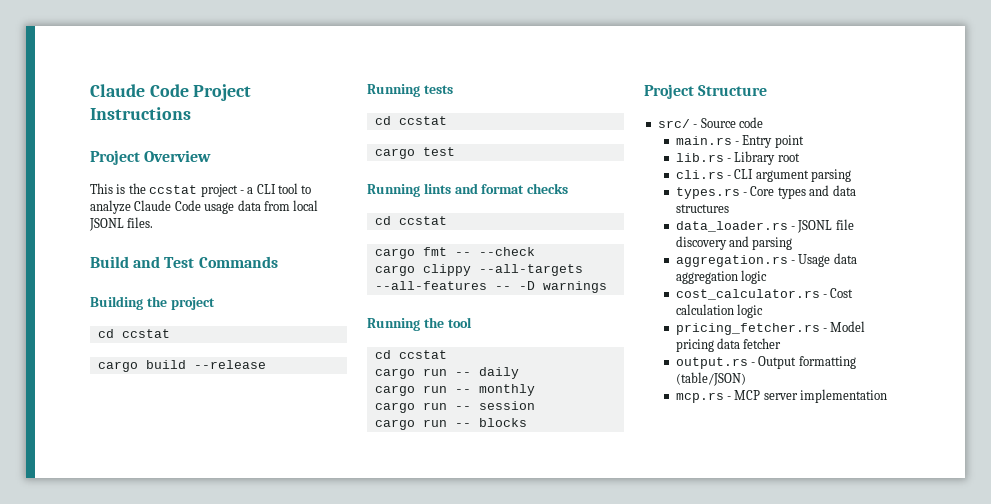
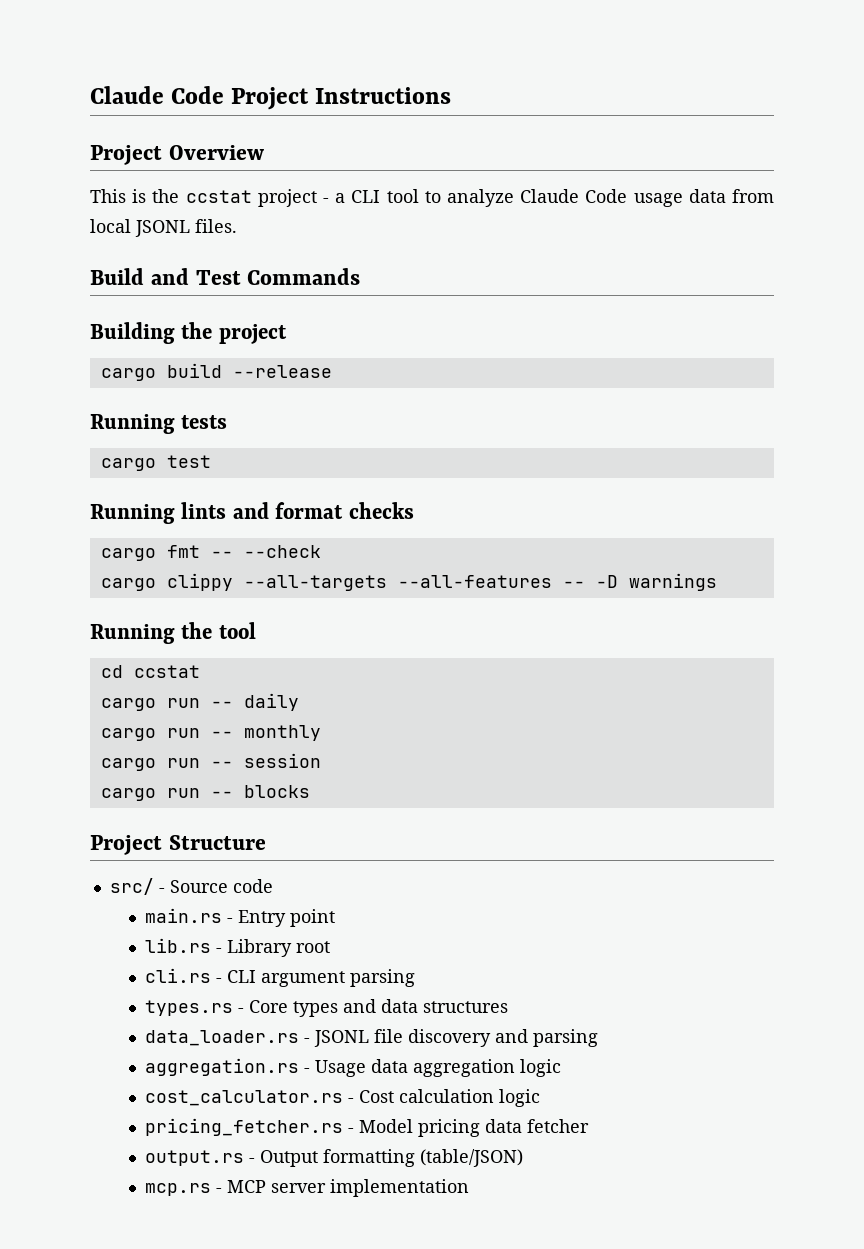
[97,329,170,338] // cd ccstat -> (287, 334) none
[374,116,447,125] // cd ccstat -> (228, 422) none
[374,216,447,225] // cd ccstat -> (414, 510) none

